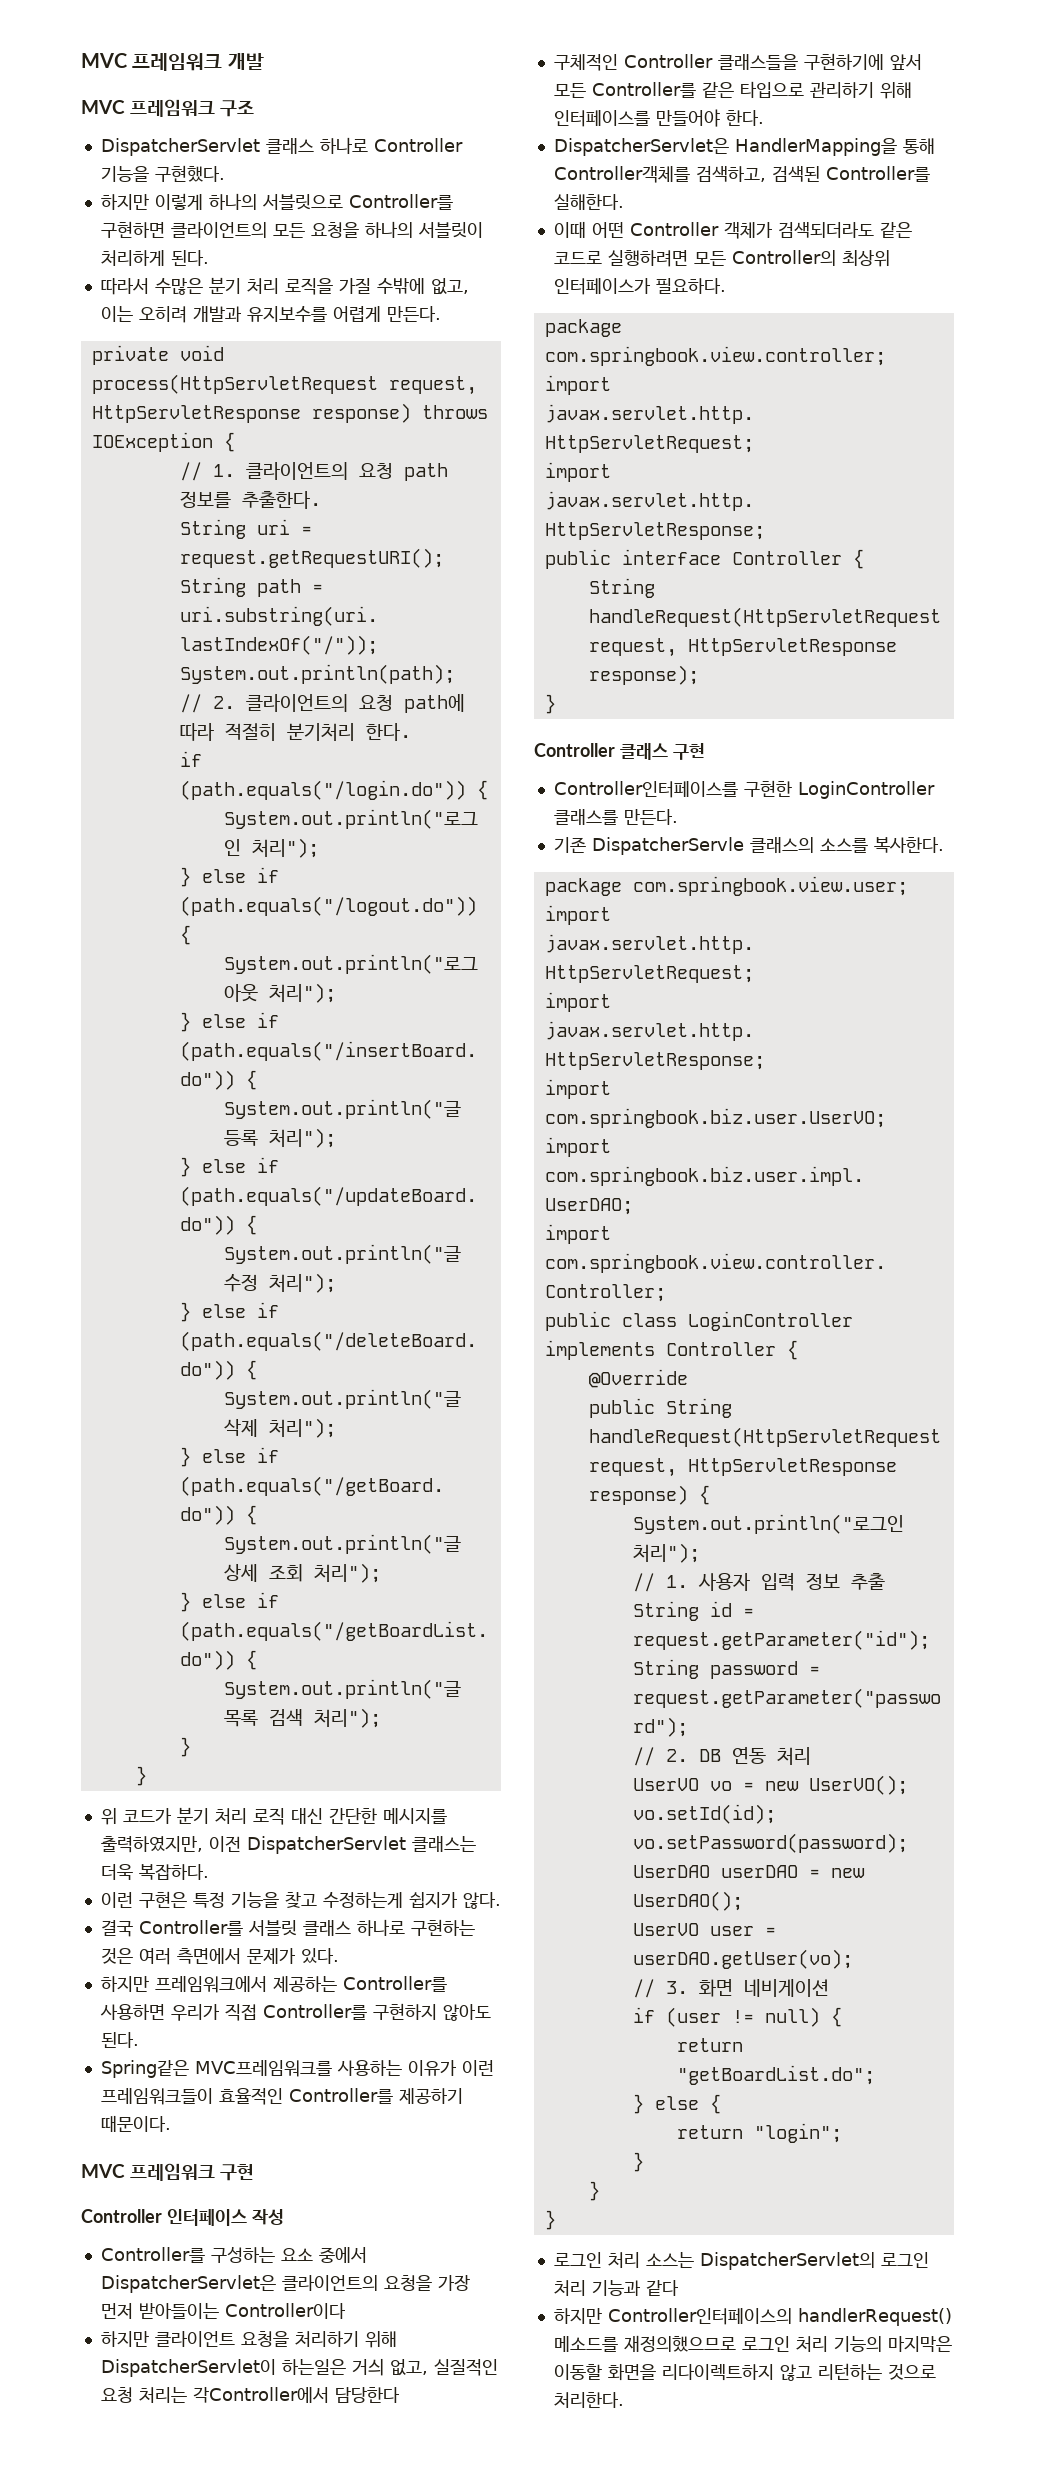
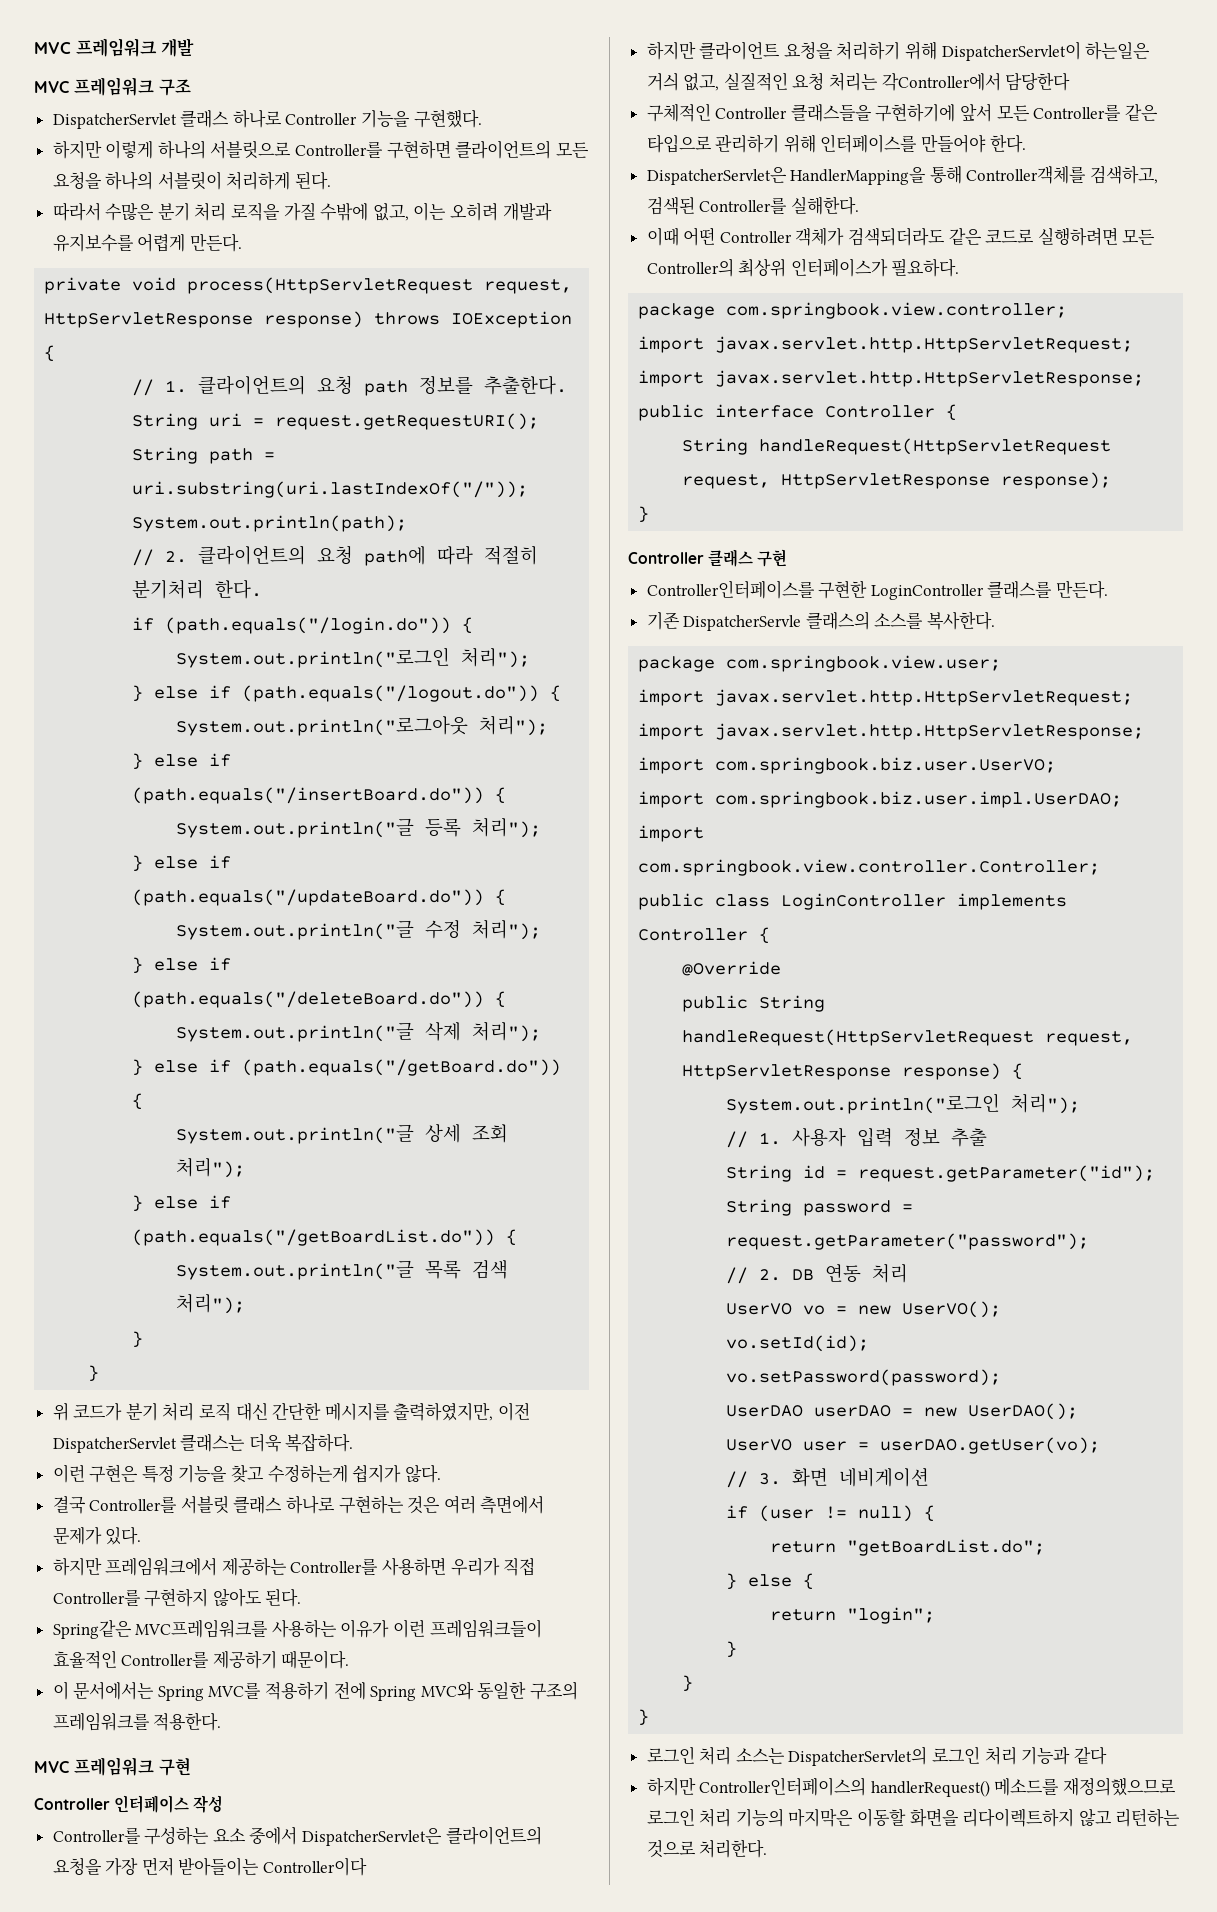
(171, 2123) none -> [52,1681,579,1701] [52,1712,222,1731] // 이 문서에서는 Spring MVC를 적용하기 전에 Spring MVC와 동일한 구조의 프레임워크를 적용한다.

